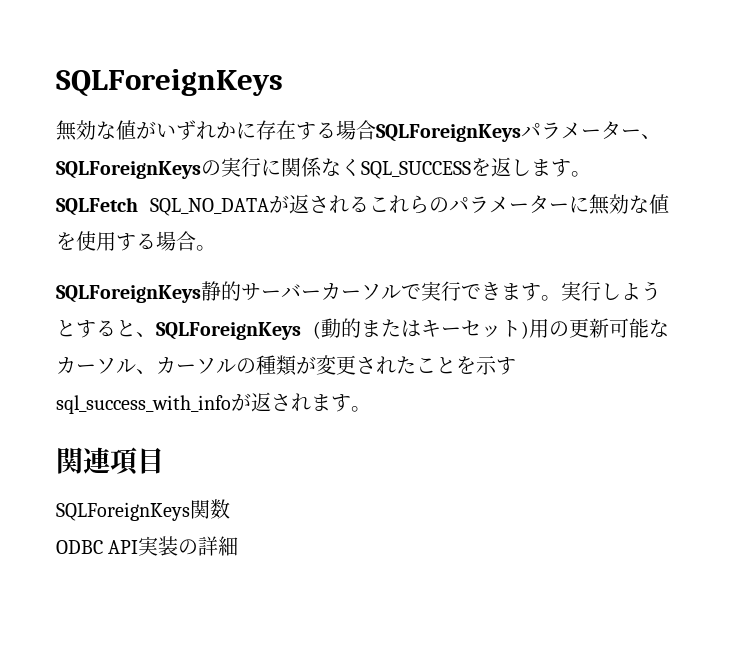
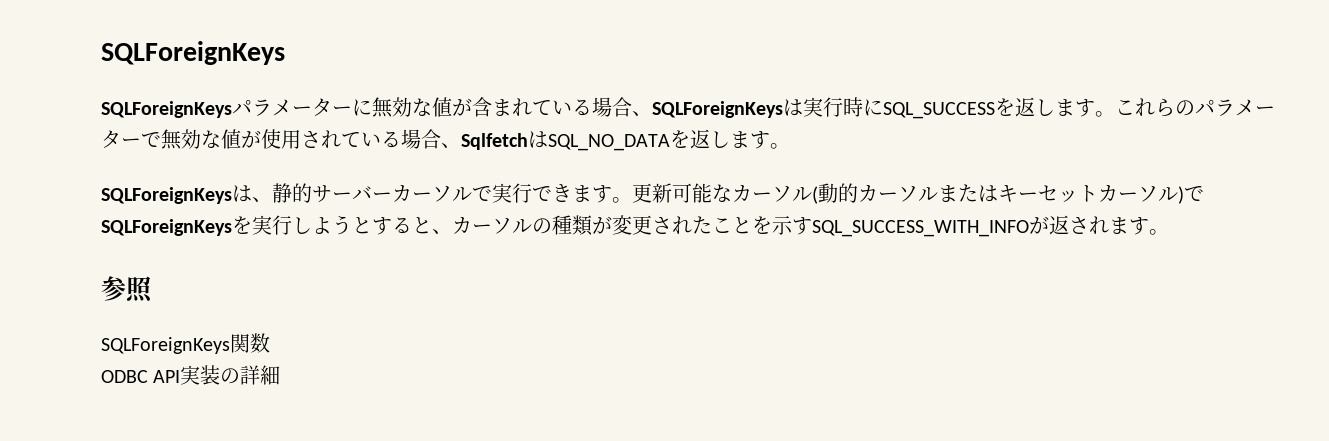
[56,120,661,142] [56,157,591,179] [56,194,669,216] [56,231,196,251] 無効な値がいずれかに存在する場合SQLForeignKeysパラメーター、SQLForeignKeysの実行に関係なくSQL_SUCCESSを返します。SQLFetch SQL_NO_DATAが返されるこれらのパラメーターに無効な値を使用する場合 -> [101,97,1275,119] [101,129,770,151] SQLForeignKeysパラメーターに無効な値が含まれている場合、SQLForeignKeysは実行時にSQL_SUCCESSを返します。これらのパラメーターで無効な値が使用されている場合、SqlfetchはSQL_NO_DATAを返します
(201, 294) none -> [232,185,272,202] は、
(561, 298) none -> [632,183,1204,204] [101,216,252,236] 更新可能なカーソル(動的カーソルまたはキーセットカーソル)でSQLForeignKeysを
[156,318,669,340] [56,356,156,374] SQLForeignKeys (動的またはキーセット)用の更新可能なカーソル、 -> (452, 231) none
[56,395,231,414] sql_success_with_info -> [812,220,1029,237] SQL_SUCCESS_WITH_INFO
[56,447,164,475] 関連項目 -> [101,276,153,303] 参照

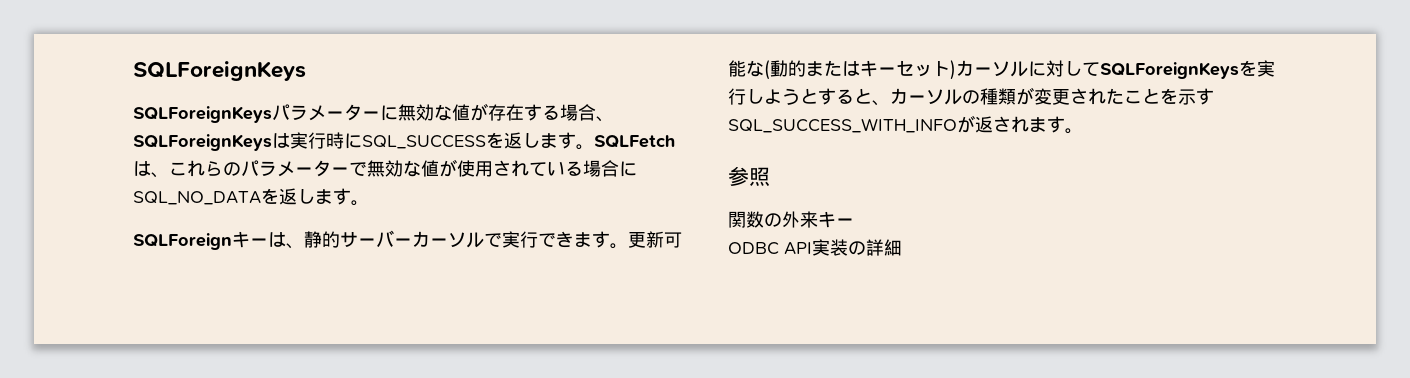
[472,97,572,117] 含まれてい -> [488,104,542,121] 存在す
(1115, 114) none -> [594,135,675,148] [133,161,169,178] SQLFetchは、
[441,131,548,150] 、Sqlfetchは -> [619,161,637,177] に
[101,187,232,204] SQLForeignKeys -> [133,231,268,250] SQLForeignキー
[732,183,938,204] カーソル(動的カーソル -> [764,60,806,80] (動的
[1098,184,1204,204] カーソル)で -> [950,60,1100,80] )カーソルに対して
[101,337,230,354] SQLForeignKeys -> (770, 176) none
(270, 343) none -> [764,211,854,228] の外来キー

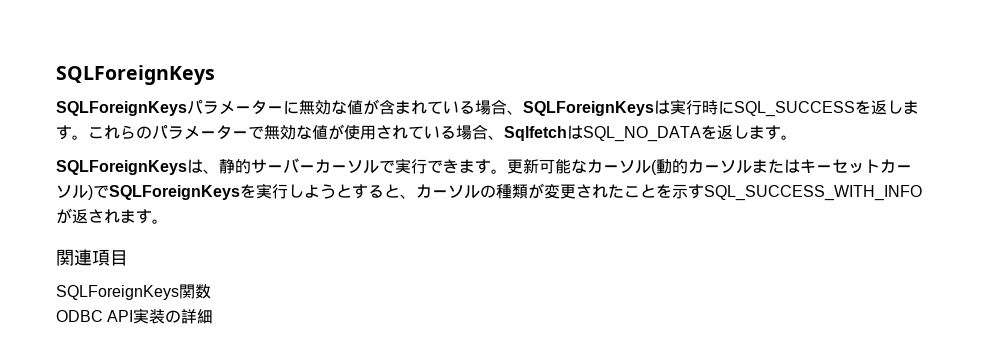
[488,104,542,121] 存在す -> [379,100,459,115] 含まれてい
[594,135,675,148] [133,161,169,178] SQLFetchは、 -> (88, 137) none
[619,161,637,177] に -> [488,125,583,141] 、Sqlfetchは
[133,231,268,250] SQLForeignキー -> [56,160,187,175] SQLForeignKeys
[764,60,806,80] (動的 -> [587,159,752,175] カーソル(動的カーソル
[950,60,1100,80] )カーソルに対して -> [880,159,912,173] [56,185,109,200] カーソル)で
[728,166,770,186] 参照 // -> [56,249,128,266] [56,285,179,300] 関連項目 // SQLForeignKeys
[764,211,854,228] の外来キー -> (211, 291) none

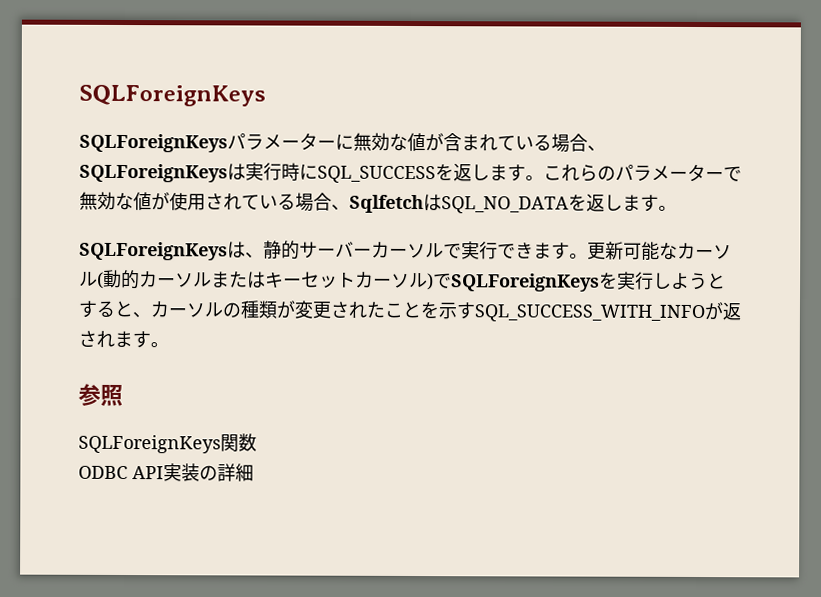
[56,249,128,266] 関連項目 -> [78,383,123,406] 参照

